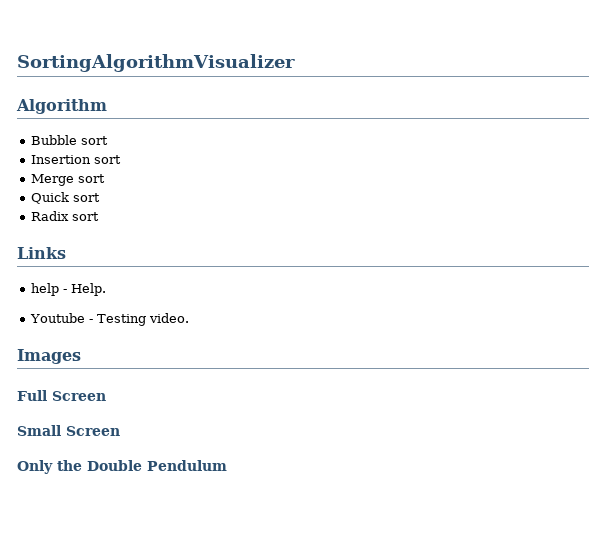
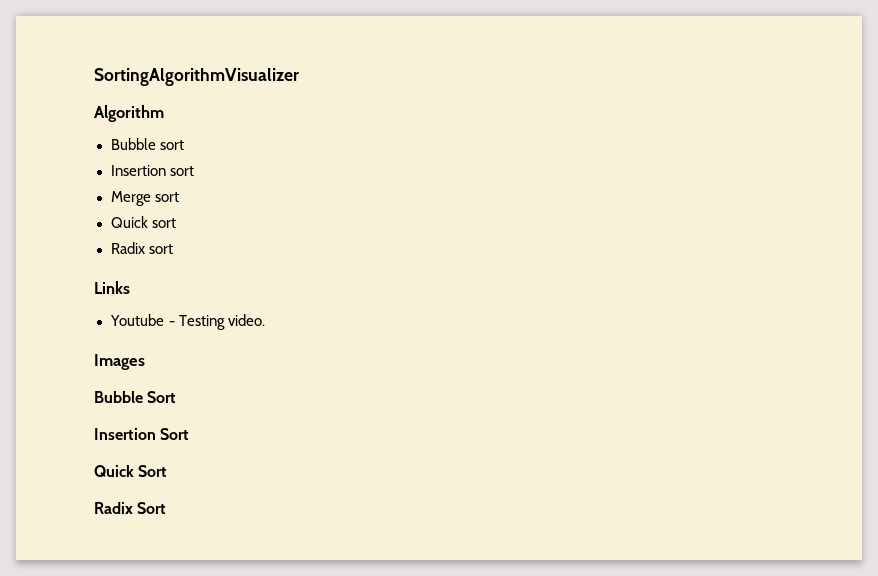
[30,283,106,296] // help - Help. -> (130, 287) none
[17,390,106,401] [17,425,120,436] [17,460,227,474] Full Screen // Small Screen // Only the Double Pendulum -> [94,391,177,403] [94,428,190,440] [94,465,168,477] [94,502,167,514] Bubble Sort // Insertion Sort // Quick Sort // Radix Sort

